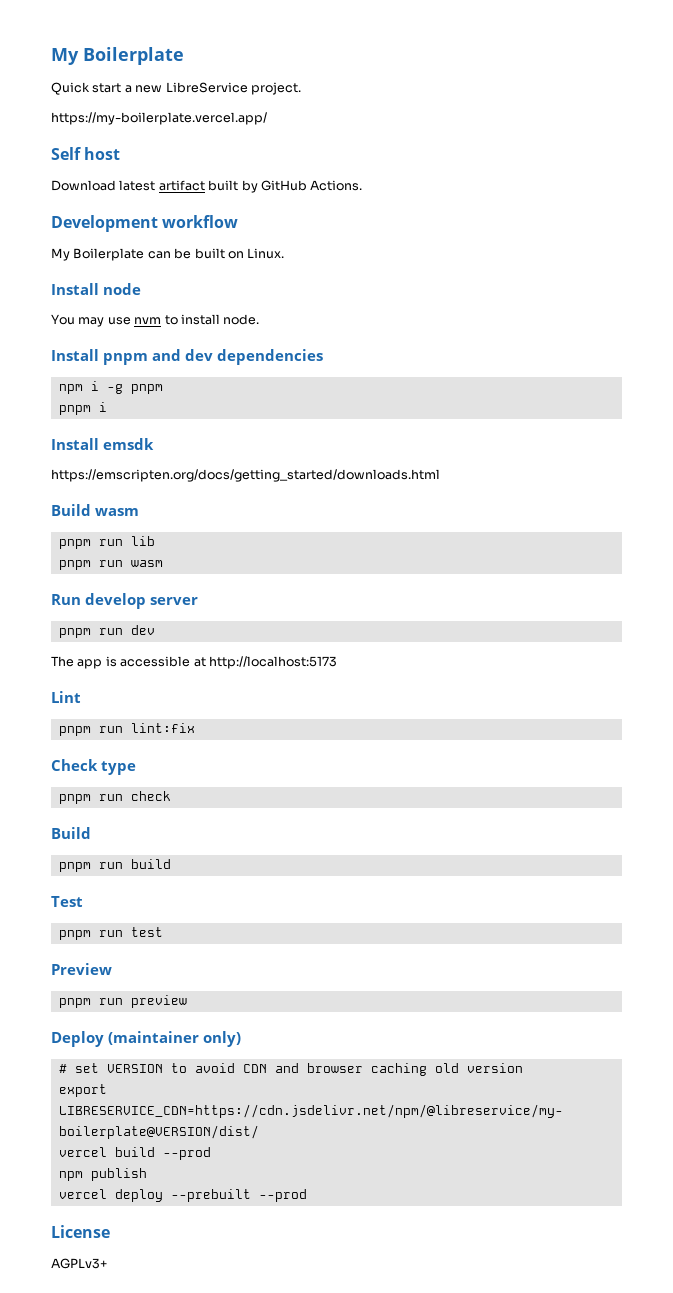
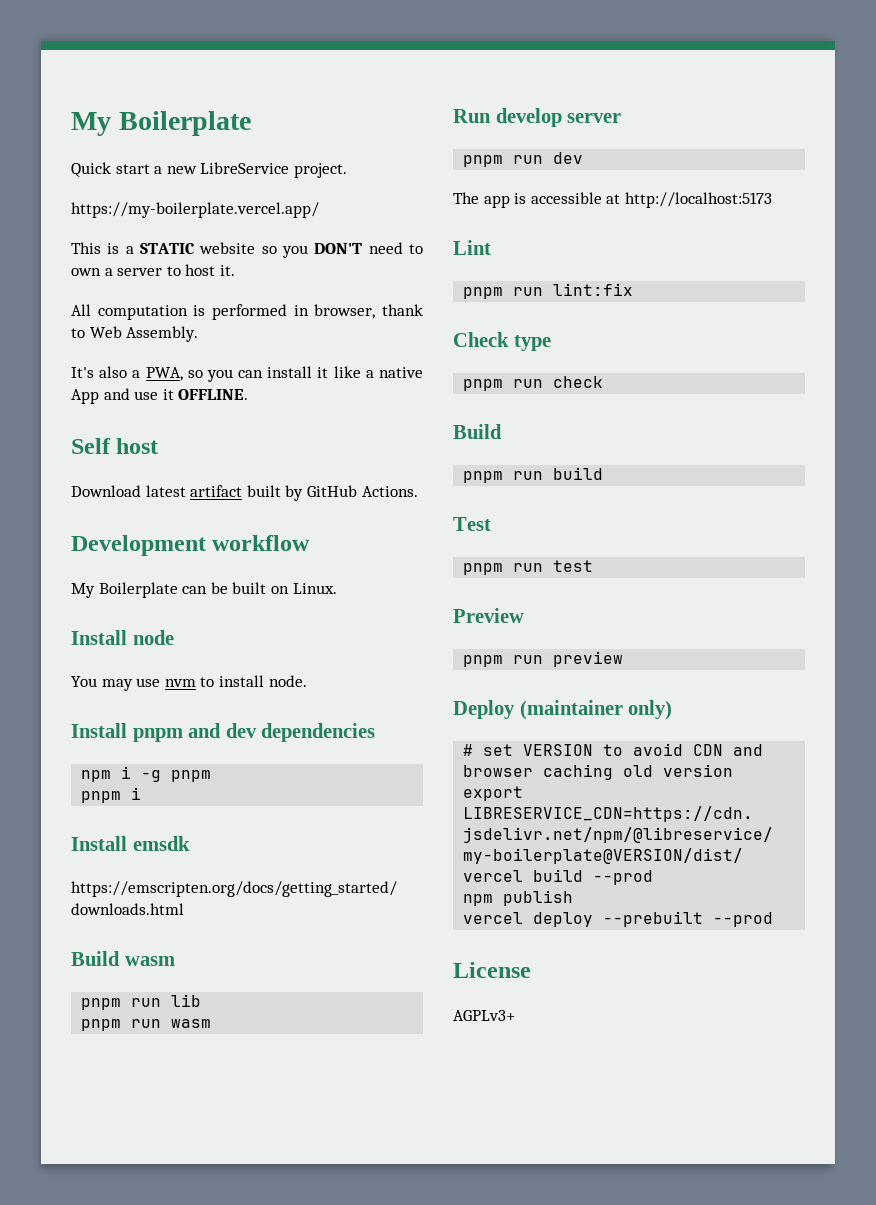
(267, 118) none -> [71,242,423,258] [71,264,235,276] [71,304,423,320] [71,326,199,342] [71,366,424,382] [71,388,249,404] // This is a STATIC website so you DON'T need to own a server to host it. // All computation is performed in browser, thank to Web Assembly. // It's also a PWA, so you can install it like a native App and use it OFFLINE.

